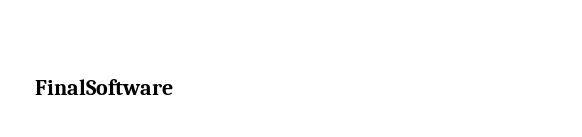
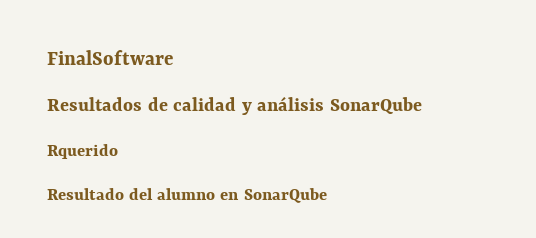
(173, 87) none -> [47,96,422,115] [47,144,118,159] [47,188,327,203] // Resultados de calidad y análisis SonarQube // Rquerido // Resultado del alumno en SonarQube

